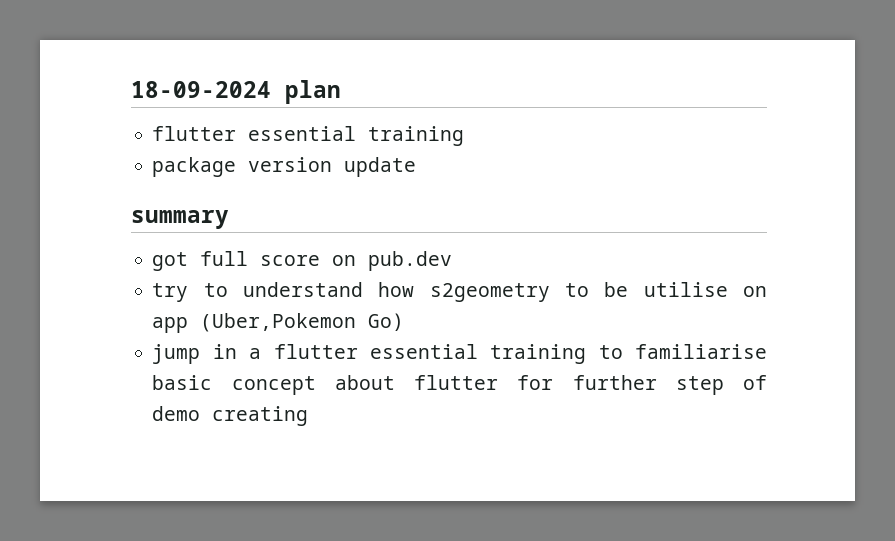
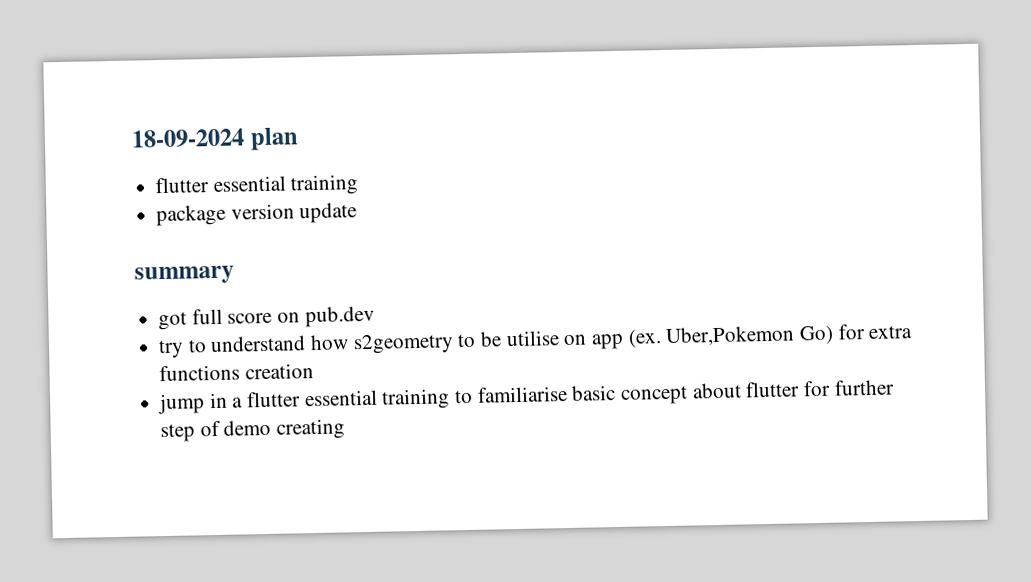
[200,313,357,332] (Uber,Pokemon -> [627,325,796,348] (ex. Uber,Pokemon
(405, 322) none -> [837,324,914,340] [159,363,314,382] for extra functions creation

